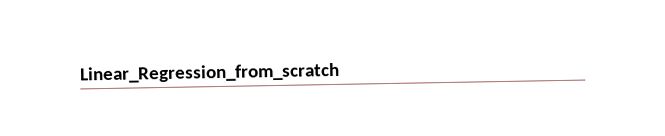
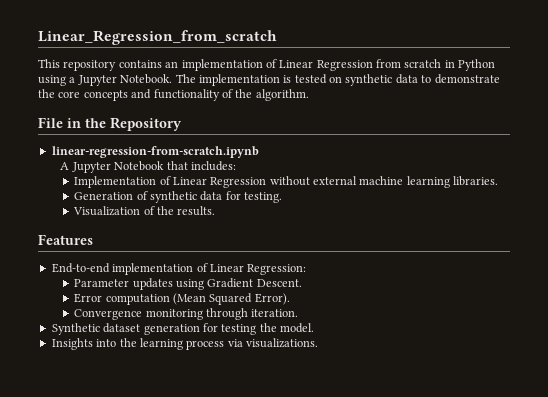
(340, 73) none -> [38,59,496,71] [38,74,500,86] [38,89,309,101] [38,117,182,131] [51,146,259,158] [60,161,236,173] [74,176,499,188] [74,191,283,203] [73,206,216,216] [38,234,93,245] [51,263,307,275] [74,278,302,290] [74,293,290,305] [74,308,299,320] [51,323,314,335] [51,338,318,350] // This repository contains an implementation of Linear Regression from scratch in Python using a Jupyter Notebook. The implementation is tested on synthetic data to demonstrate the core concepts and functionality of the algorithm. // File in the Repository // linear-regression-from-scratch.ipynb // A Jupyter Notebook that includes: // Implementation of Linear Regression without external machine learning libraries. // Generation of synthetic data for testing. // Visualization of the results. // Features // End-to-end implementation of Linear Regression: // Parameter updates using Gradient Descent. // Error computation (Mean Squared Error). // Convergence monitoring through iteration. // Synthetic dataset generation for testing the model. // Insights into the learning process via visualizations.

